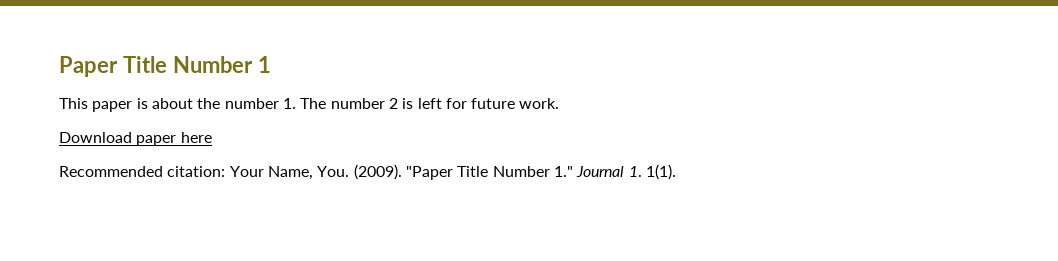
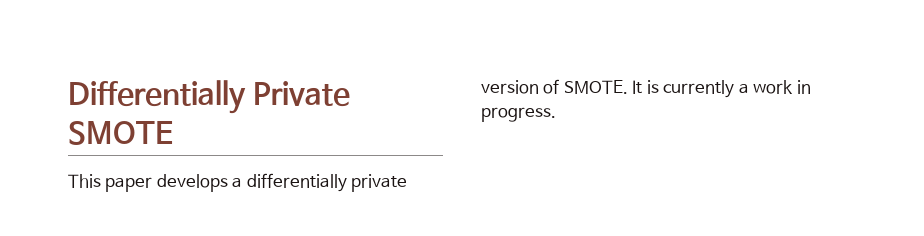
[59,56,271,77] [59,98,560,112] [59,132,212,146] [59,164,676,180] Paper Title Number 1 // This paper is about the number 1. The number 2 is left for future work. // Download paper here // Recommended citation: Your Name, You. (2009). "Paper Title Number 1." Journal 1. 1(1). -> [68,80,351,114] [68,121,173,145] [68,173,408,192] [481,79,811,98] [481,107,556,122] Differentially Private SMOTE // This paper develops a differentially private version of SMOTE. It is currently a work in progress.

